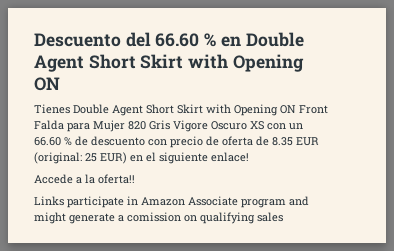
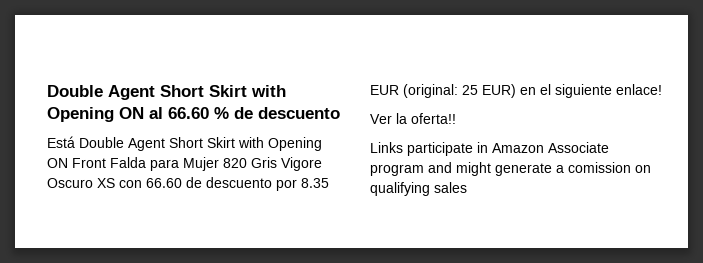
[34,32,304,47] [34,54,304,72] [34,77,60,91] [34,104,70,114] Descuento del 66.60 % en Double Agent Short Skirt with Opening ON // Tienes -> [47,85,286,100] [47,107,340,122] [47,136,75,148] Double Agent Short Skirt with Opening ON al 66.60 % de descuento // Está
[289,123,303,130] [34,136,269,148] un 66.60 % de descuento con precio de oferta de -> [146,177,297,191] 66.60 de descuento por
[34,174,82,184] Accede a -> [370,114,392,124] Ver

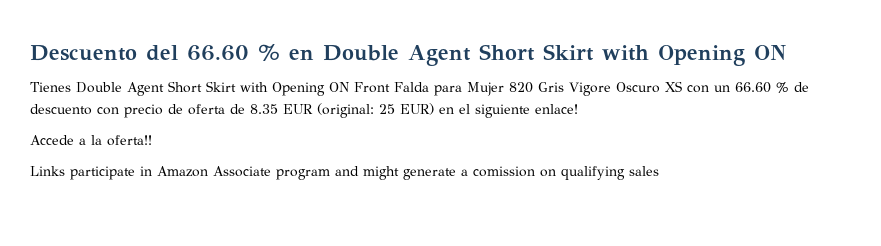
[47,85,286,100] [47,107,340,122] [47,136,75,148] Double Agent Short Skirt with Opening ON al 66.60 % de descuento // Está -> [30,44,786,66] [30,82,71,92] Descuento del 66.60 % en Double Agent Short Skirt with Opening ON // Tienes
[146,177,297,191] 66.60 de descuento por -> [714,82,809,93] [30,104,245,118] un 66.60 % de descuento con precio de oferta de
[370,114,392,124] Ver -> [30,135,86,145] Accede a

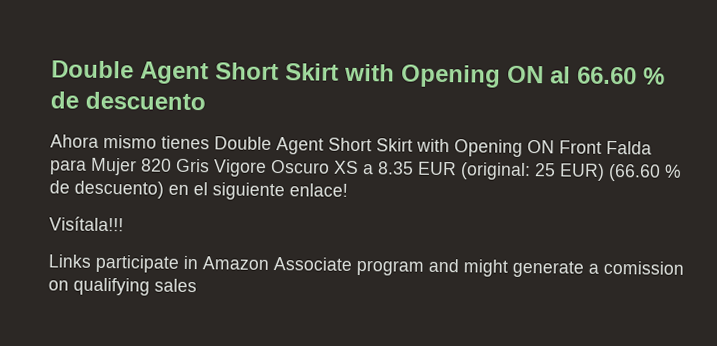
[30,44,786,66] [30,82,71,92] Descuento del 66.60 % en Double Agent Short Skirt with Opening ON // Tienes -> [51,60,665,88] [50,91,206,111] [50,134,210,150] Double Agent Short Skirt with Opening ON al 66.60 % de descuento // Ahora mismo tienes
[687,82,809,93] [30,104,245,118] con un 66.60 % de descuento con precio de oferta de -> [362,164,374,175] a
(434, 109) none -> [608,163,682,182] [49,180,164,199] (66.60 % de descuento)
[30,135,152,146] Accede a la oferta!! -> [49,216,124,232] Visítala!!!

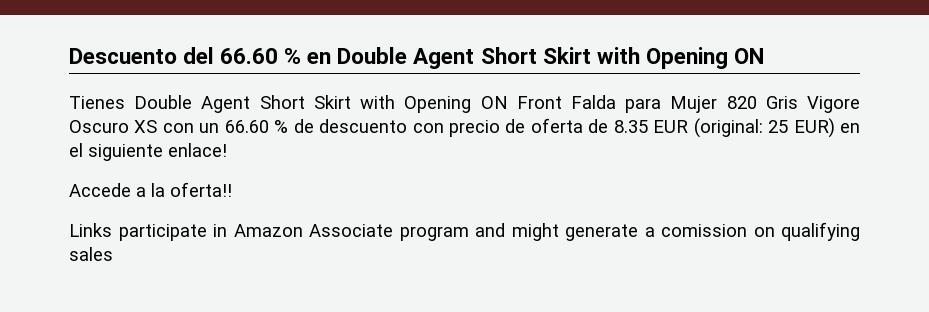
[51,60,665,88] [50,91,206,111] [50,134,210,150] Double Agent Short Skirt with Opening ON al 66.60 % de descuento // Ahora mismo tienes -> [69,47,764,69] [69,96,125,109] Descuento del 66.60 % en Double Agent Short Skirt with Opening ON // Tienes
[362,164,374,175] a -> [162,118,609,137] con un 66.60 % de descuento con precio de oferta de
[608,163,682,182] [49,180,164,199] (66.60 % de descuento) -> (835, 128) none
[49,216,124,232] Visítala!!! -> [69,182,232,197] Accede a la oferta!!

